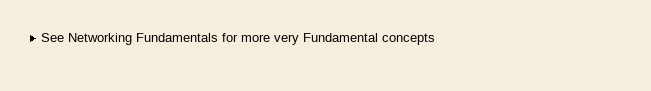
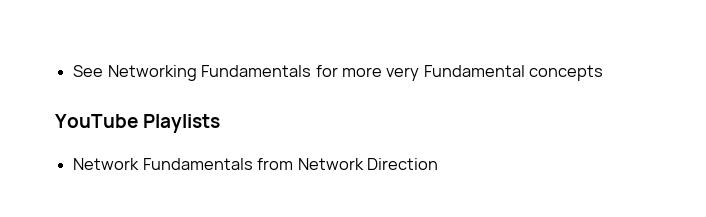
(436, 39) none -> [55,114,221,133] [73,158,438,170] // YouTube Playlists // Network Fundamentals from Network Direction

